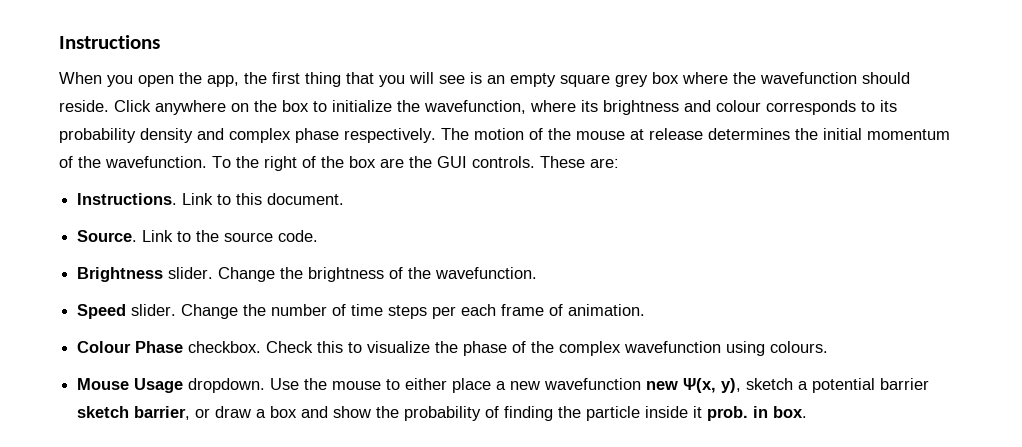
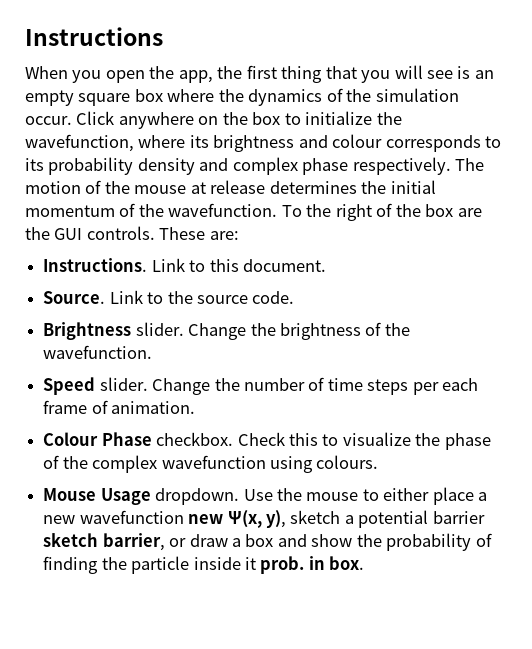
[615,74,648,87] grey -> (131, 99) none
[760,72,910,84] [59,100,109,112] wavefunction should reside. -> [248,88,459,106] [25,116,72,125] dynamics of the simulation occur.

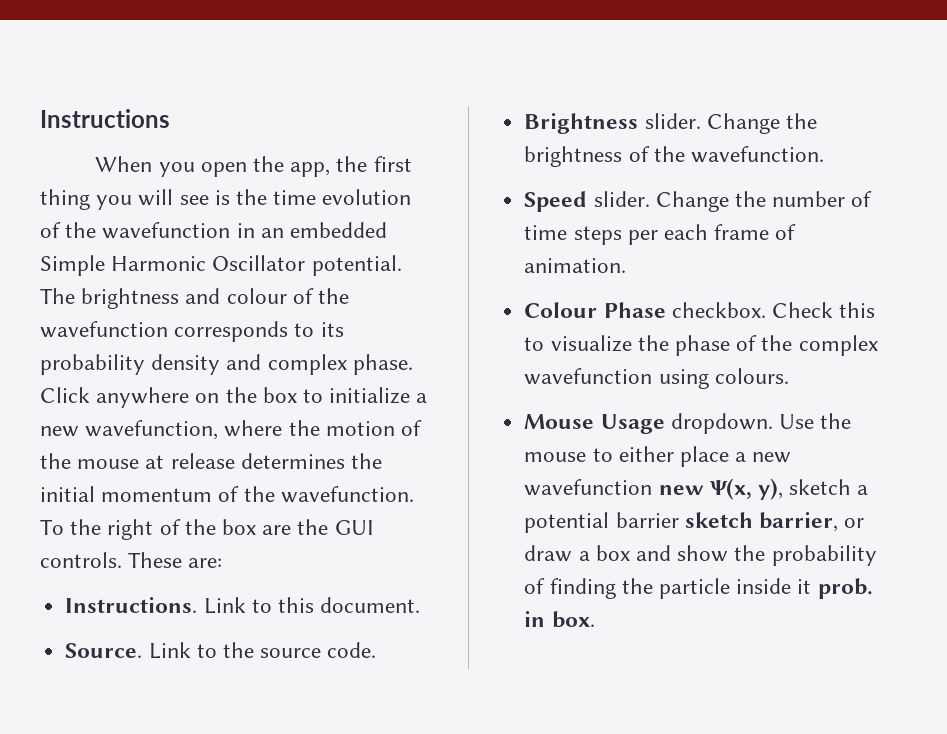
[325,66,357,79] that -> (90, 199) none
[474,70,494,79] [25,88,459,106] [25,116,72,125] an empty square box where the dynamics of the simulation occur. -> [236,189,412,205] [40,222,388,239] [40,255,402,276] [40,288,350,309] [40,321,344,342] [40,354,413,375] the time evolution of the wavefunction in an embedded Simple Harmonic Oscillator potential. The brightness and colour of the wavefunction corresponds to its probability density and complex phase.
[376,112,402,125] [25,134,502,152] [25,157,485,175] the wavefunction, where its brightness and colour corresponds to its probability density and complex phase respectively. The -> [416,393,428,403] [40,420,320,440] a new wavefunction, where the

